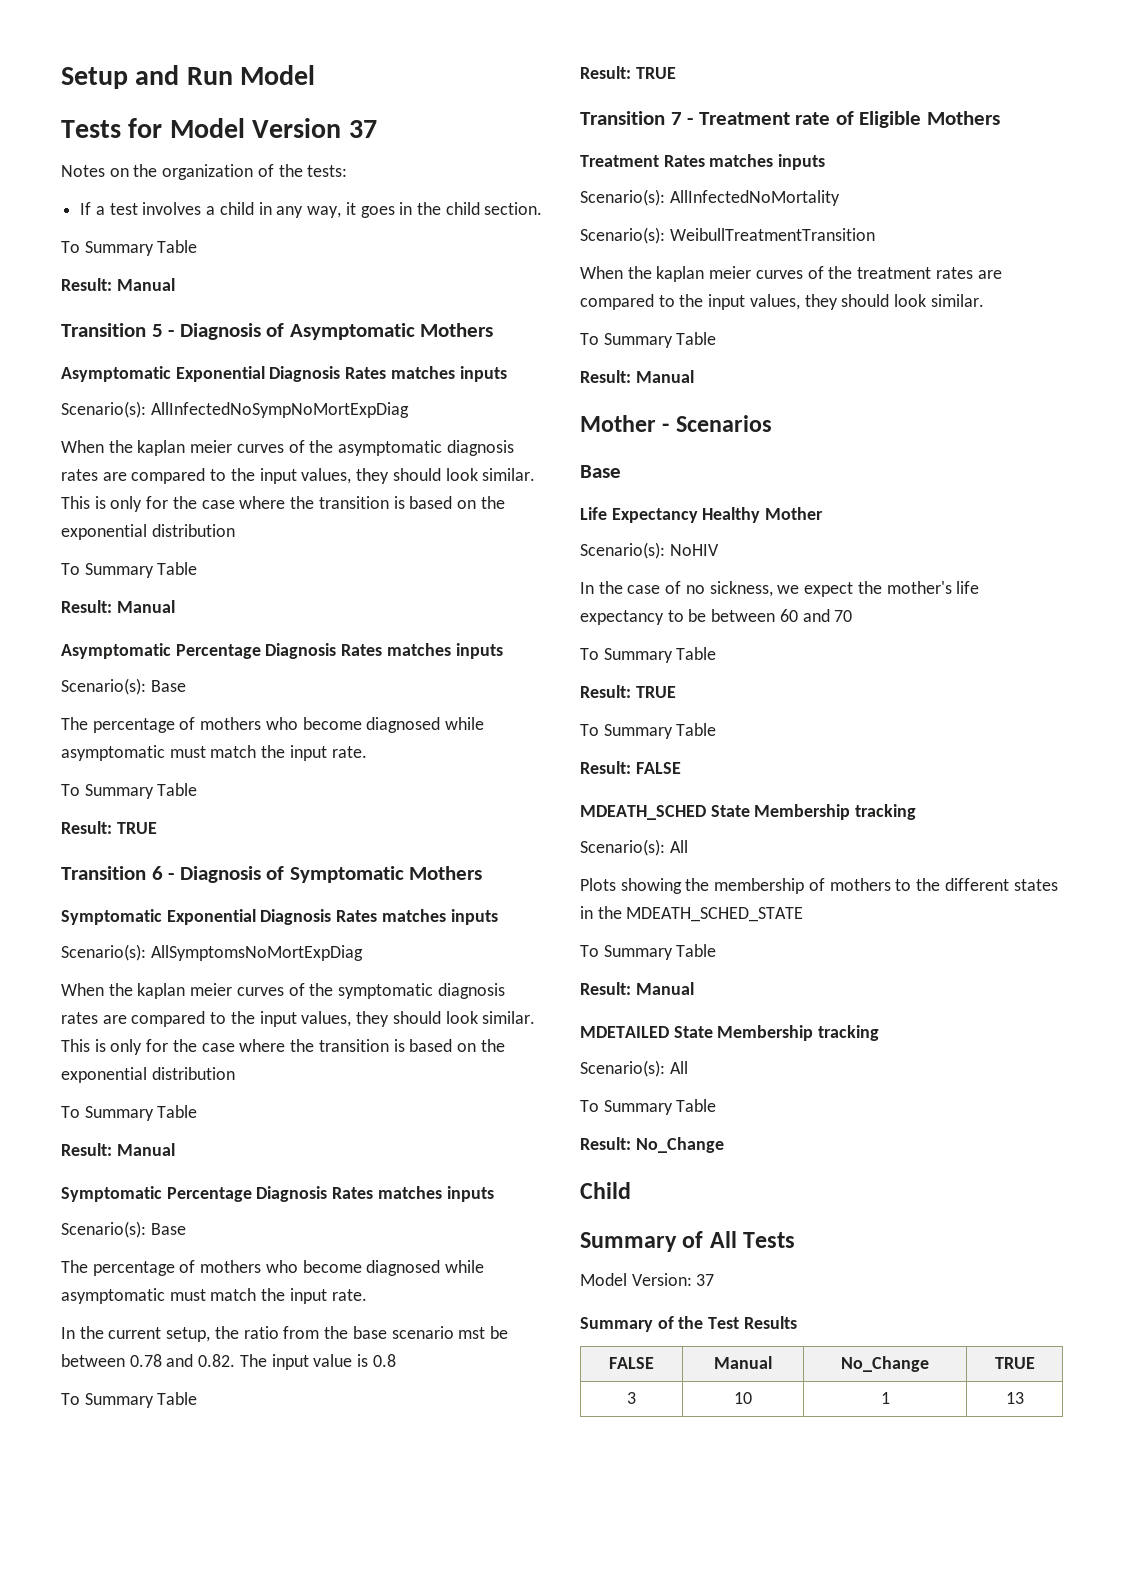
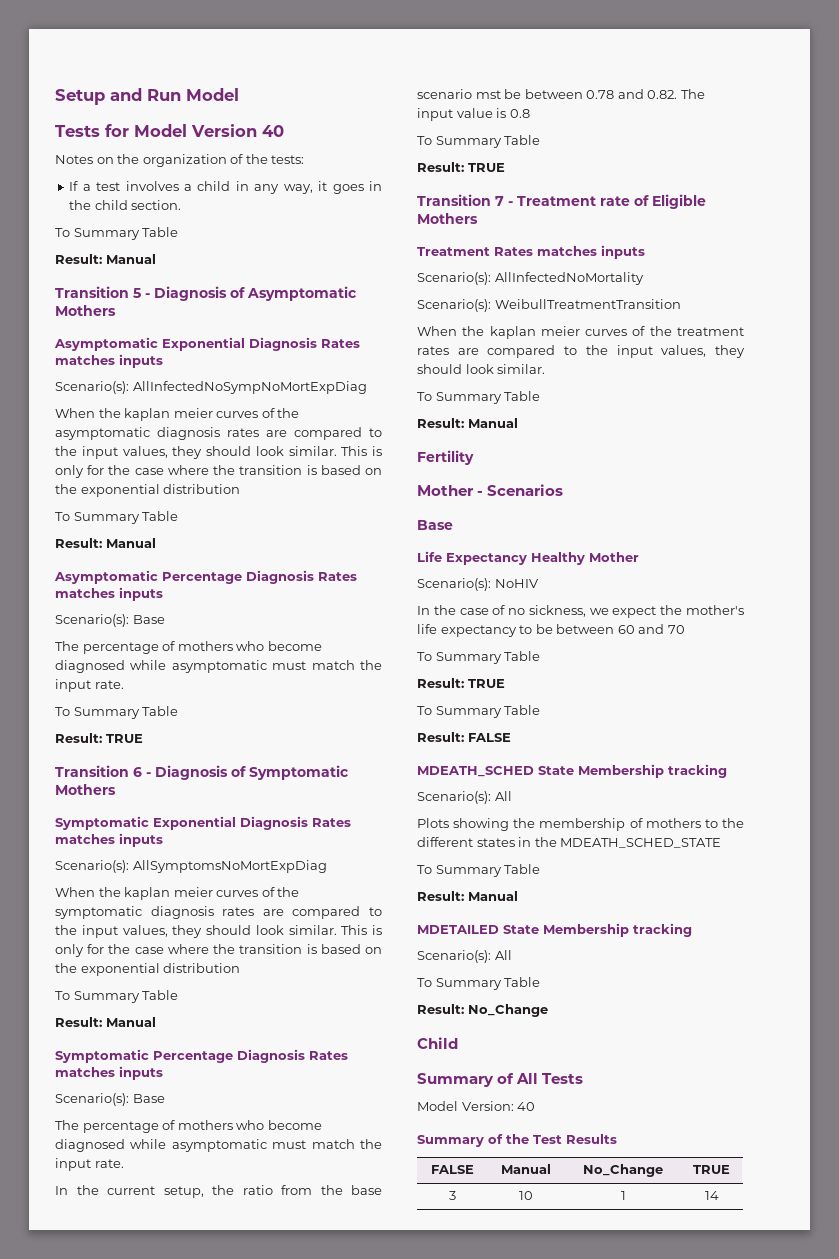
[348,120,377,138] 37 -> [262,125,284,137] 40
(694, 376) none -> [417,450,474,465] // Fertility
[696,1274,715,1286] 37 -> [517,1102,536,1111] 40
[1005,1392,1024,1404] 13 -> [704,1191,719,1200] 14

